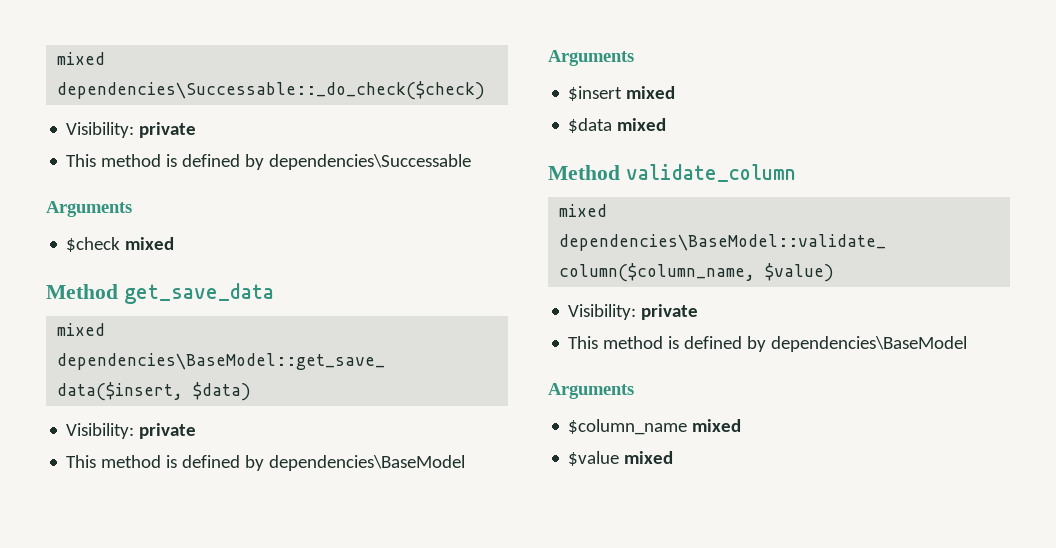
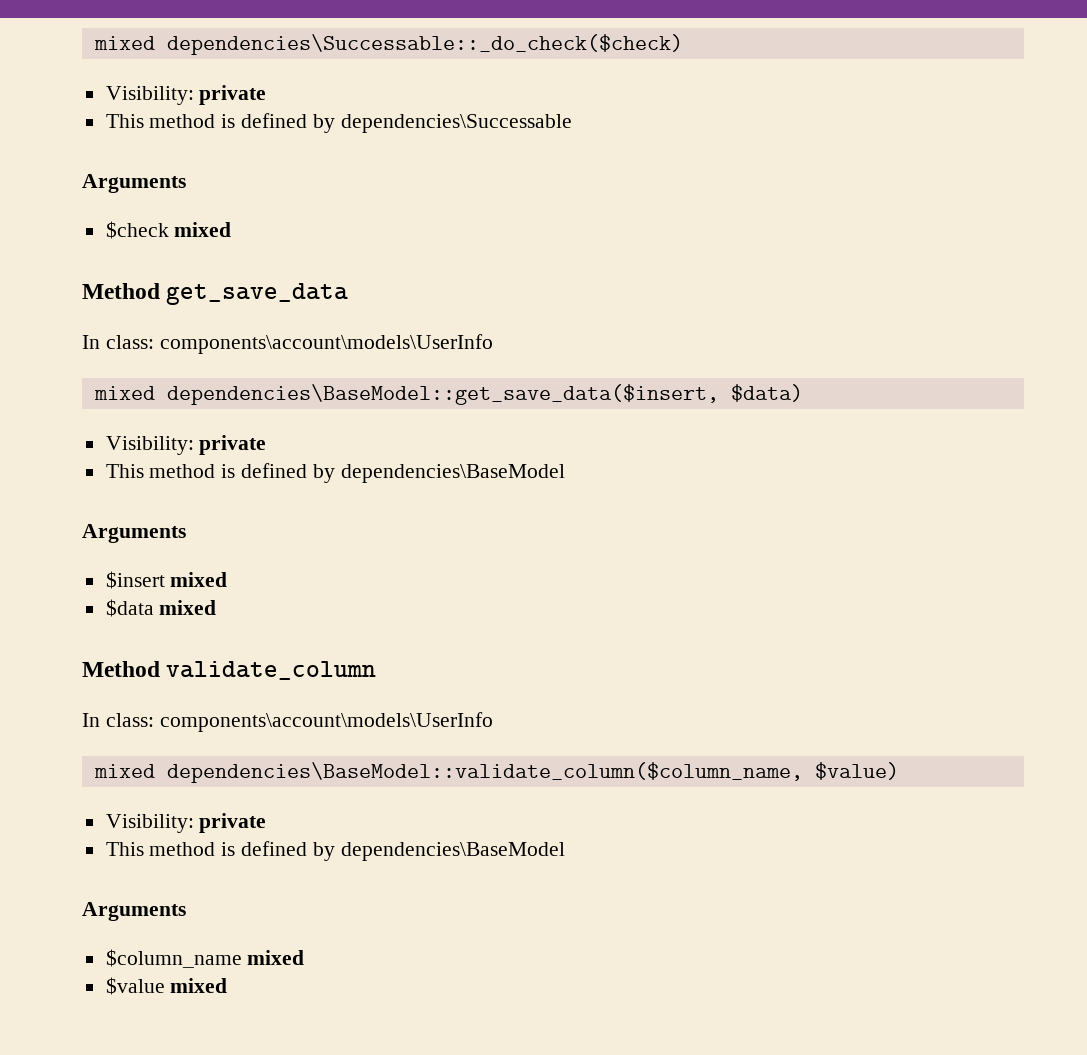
(274, 293) none -> [82,334,493,354] // In class: components\account\models\UserInfo
(796, 173) none -> [82,712,493,732] // In class: components\account\models\UserInfo

